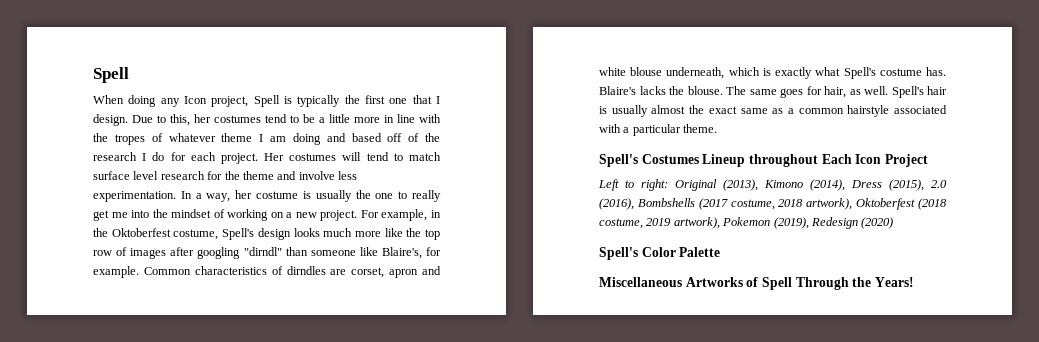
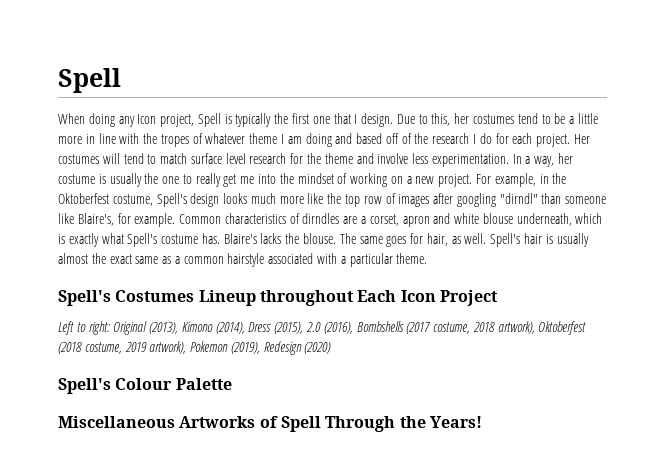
(347, 272) none -> [361,216,367,224] a
[641,247,676,257] Color -> [115,378,173,390] Colour

